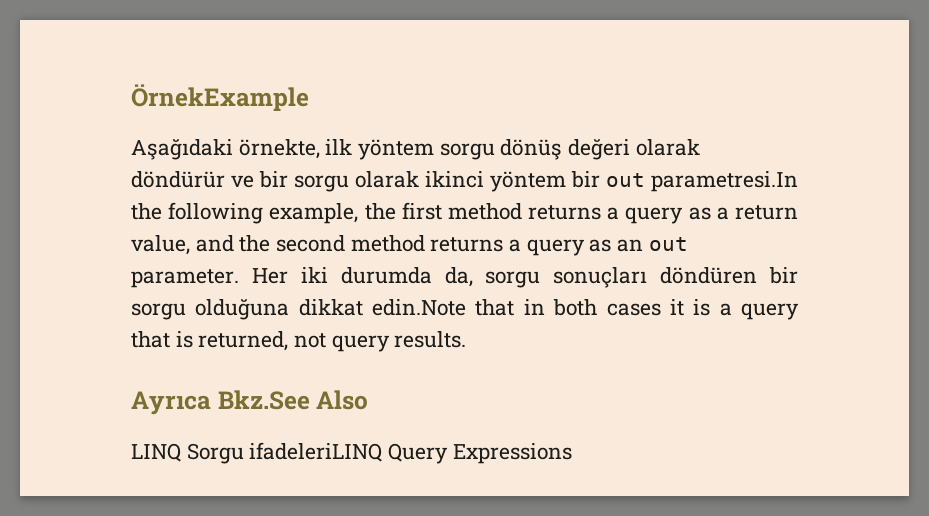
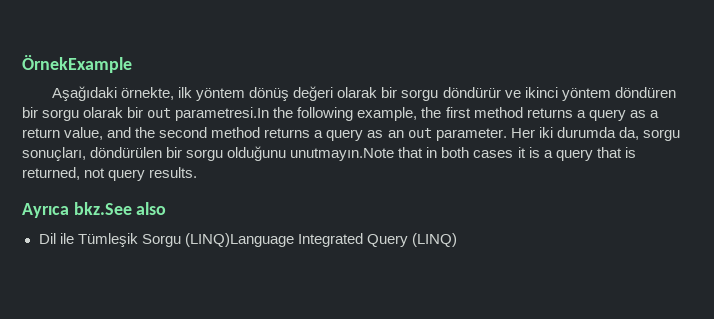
[439,143,495,160] sorgu -> (246, 94) none
[131,171,254,188] döndürür ve -> [381,87,676,101] bir sorgu döndürür ve ikinci yöntem döndüren
[425,171,566,192] ikinci yöntem -> (124, 112) none
[553,267,798,288] [131,299,467,320] sonuçları döndüren bir sorgu olduğuna dikkat edin.Note -> [22,146,395,161] sonuçları, döndürülen bir sorgu olduğunu unutmayın.Note
[217,390,369,410] [131,442,572,464] Bkz.See Also // LINQ Sorgu ifadeleriLINQ Query Expressions -> [73,202,167,215] [38,233,457,247] bkz.See also // Dil ile Tümleşik Sorgu (LINQ)Language Integrated Query (LINQ)

